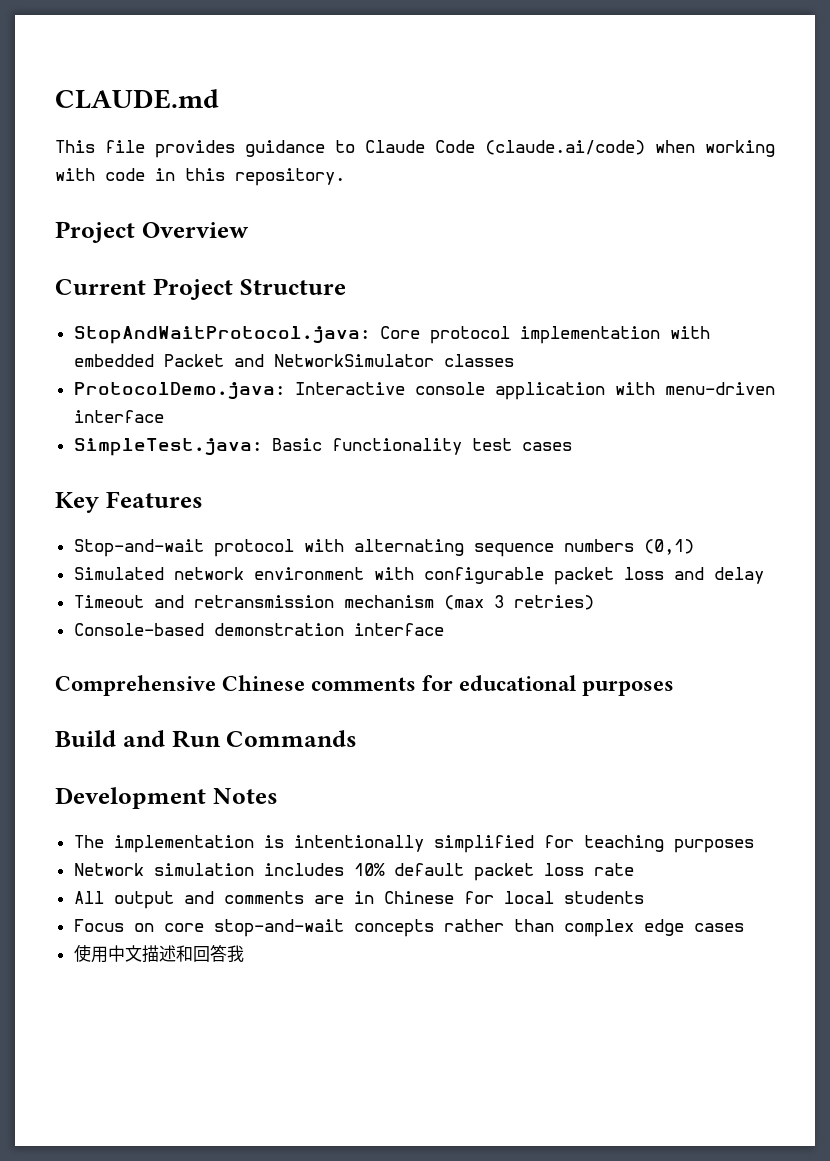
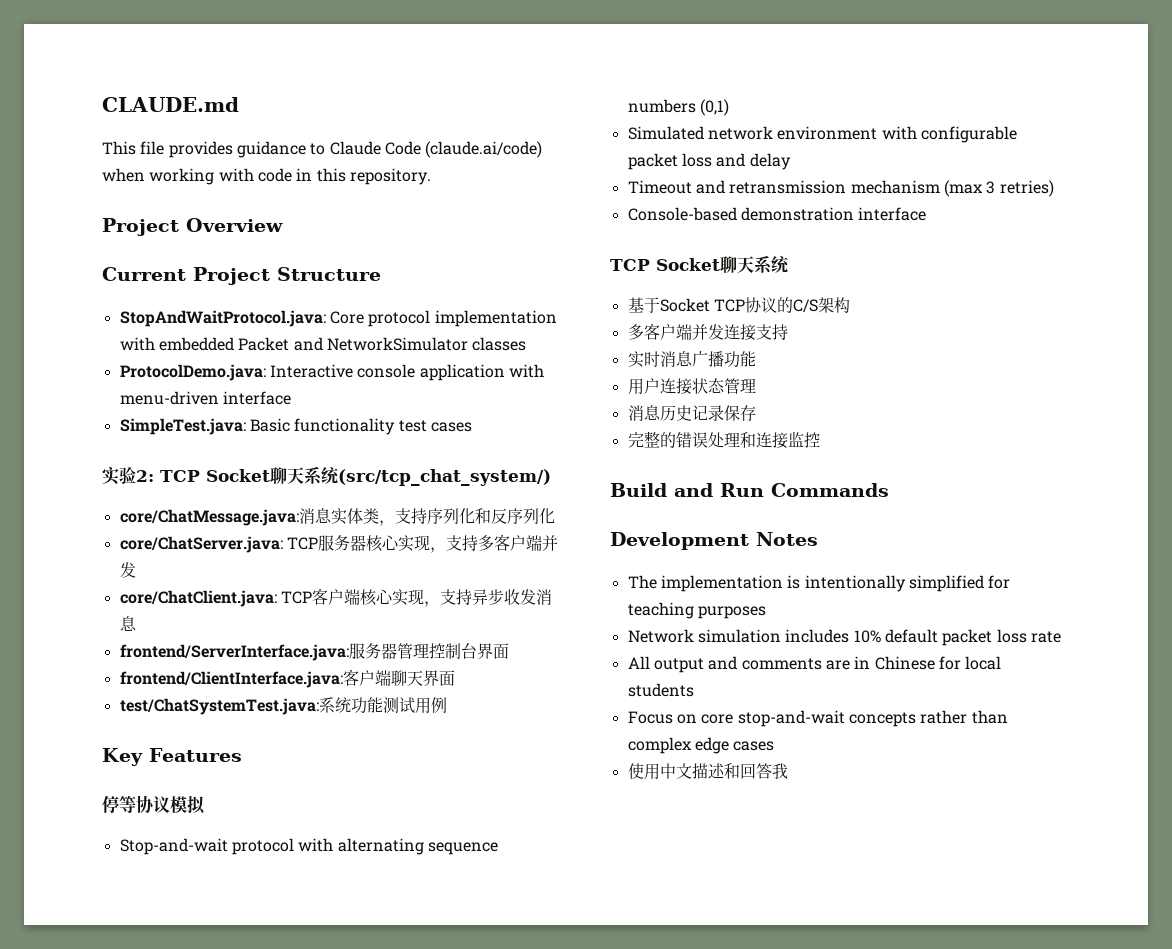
(572, 446) none -> [102,466,551,486] [119,508,555,526] [119,534,558,553] [119,562,136,578] [119,588,552,607] [119,616,137,631] [119,643,509,661] [119,669,455,688] [119,697,447,715] // 实验2: TCP Socket聊天系统(src/tcp_chat_system/) // core/ChatMessage.java:消息实体类，支持序列化和反序列化 // core/ChatServer.java: TCP服务器核心实现，支持多客户端并发 // core/ChatClient.java: TCP客户端核心实现，支持异步收发消息 // frontend/ServerInterface.java:服务器管理控制台界面 // frontend/ClientInterface.java:客户端聊天界面 // test/ChatSystemTest.java:系统功能测试用例
(203, 499) none -> [102,795,205,814] // 停等协议模拟
[55,675,675,696] Comprehensive Chinese comments for educational purposes -> [610,255,789,274] [627,297,850,313] [627,323,788,341] [627,351,756,368] [627,378,756,395] [627,405,756,421] [627,431,820,449] TCP Socket聊天系统 // 基于Socket TCP协议的C/S架构 // 多客户端并发连接支持 // 实时消息广播功能 // 用户连接状态管理 // 消息历史记录保存 // 完整的错误处理和连接监控

